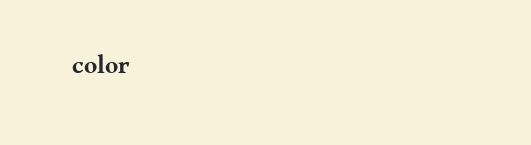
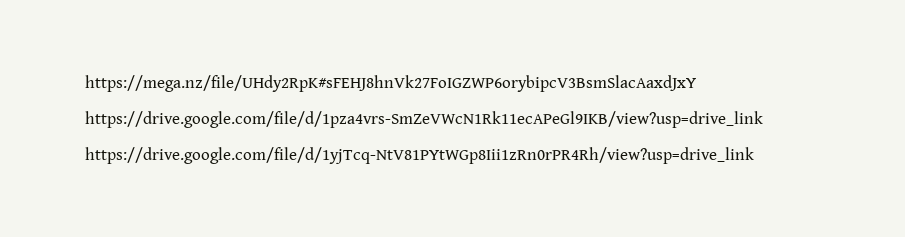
[72,54,130,73] color -> [85,75,696,92] [85,111,763,128] [85,147,754,164] https://mega.nz/file/UHdy2RpK#sFEHJ8hnVk27FoIGZWP6orybipcV3BsmSlacAaxdJxY // https://drive.google.com/file/d/1pza4vrs-SmZeVWcN1Rk11ecAPeGl9IKB/view?usp=drive_link // https://drive.google.com/file/d/1yjTcq-NtV81PYtWGp8Iii1zRn0rPR4Rh/view?usp=drive_link

